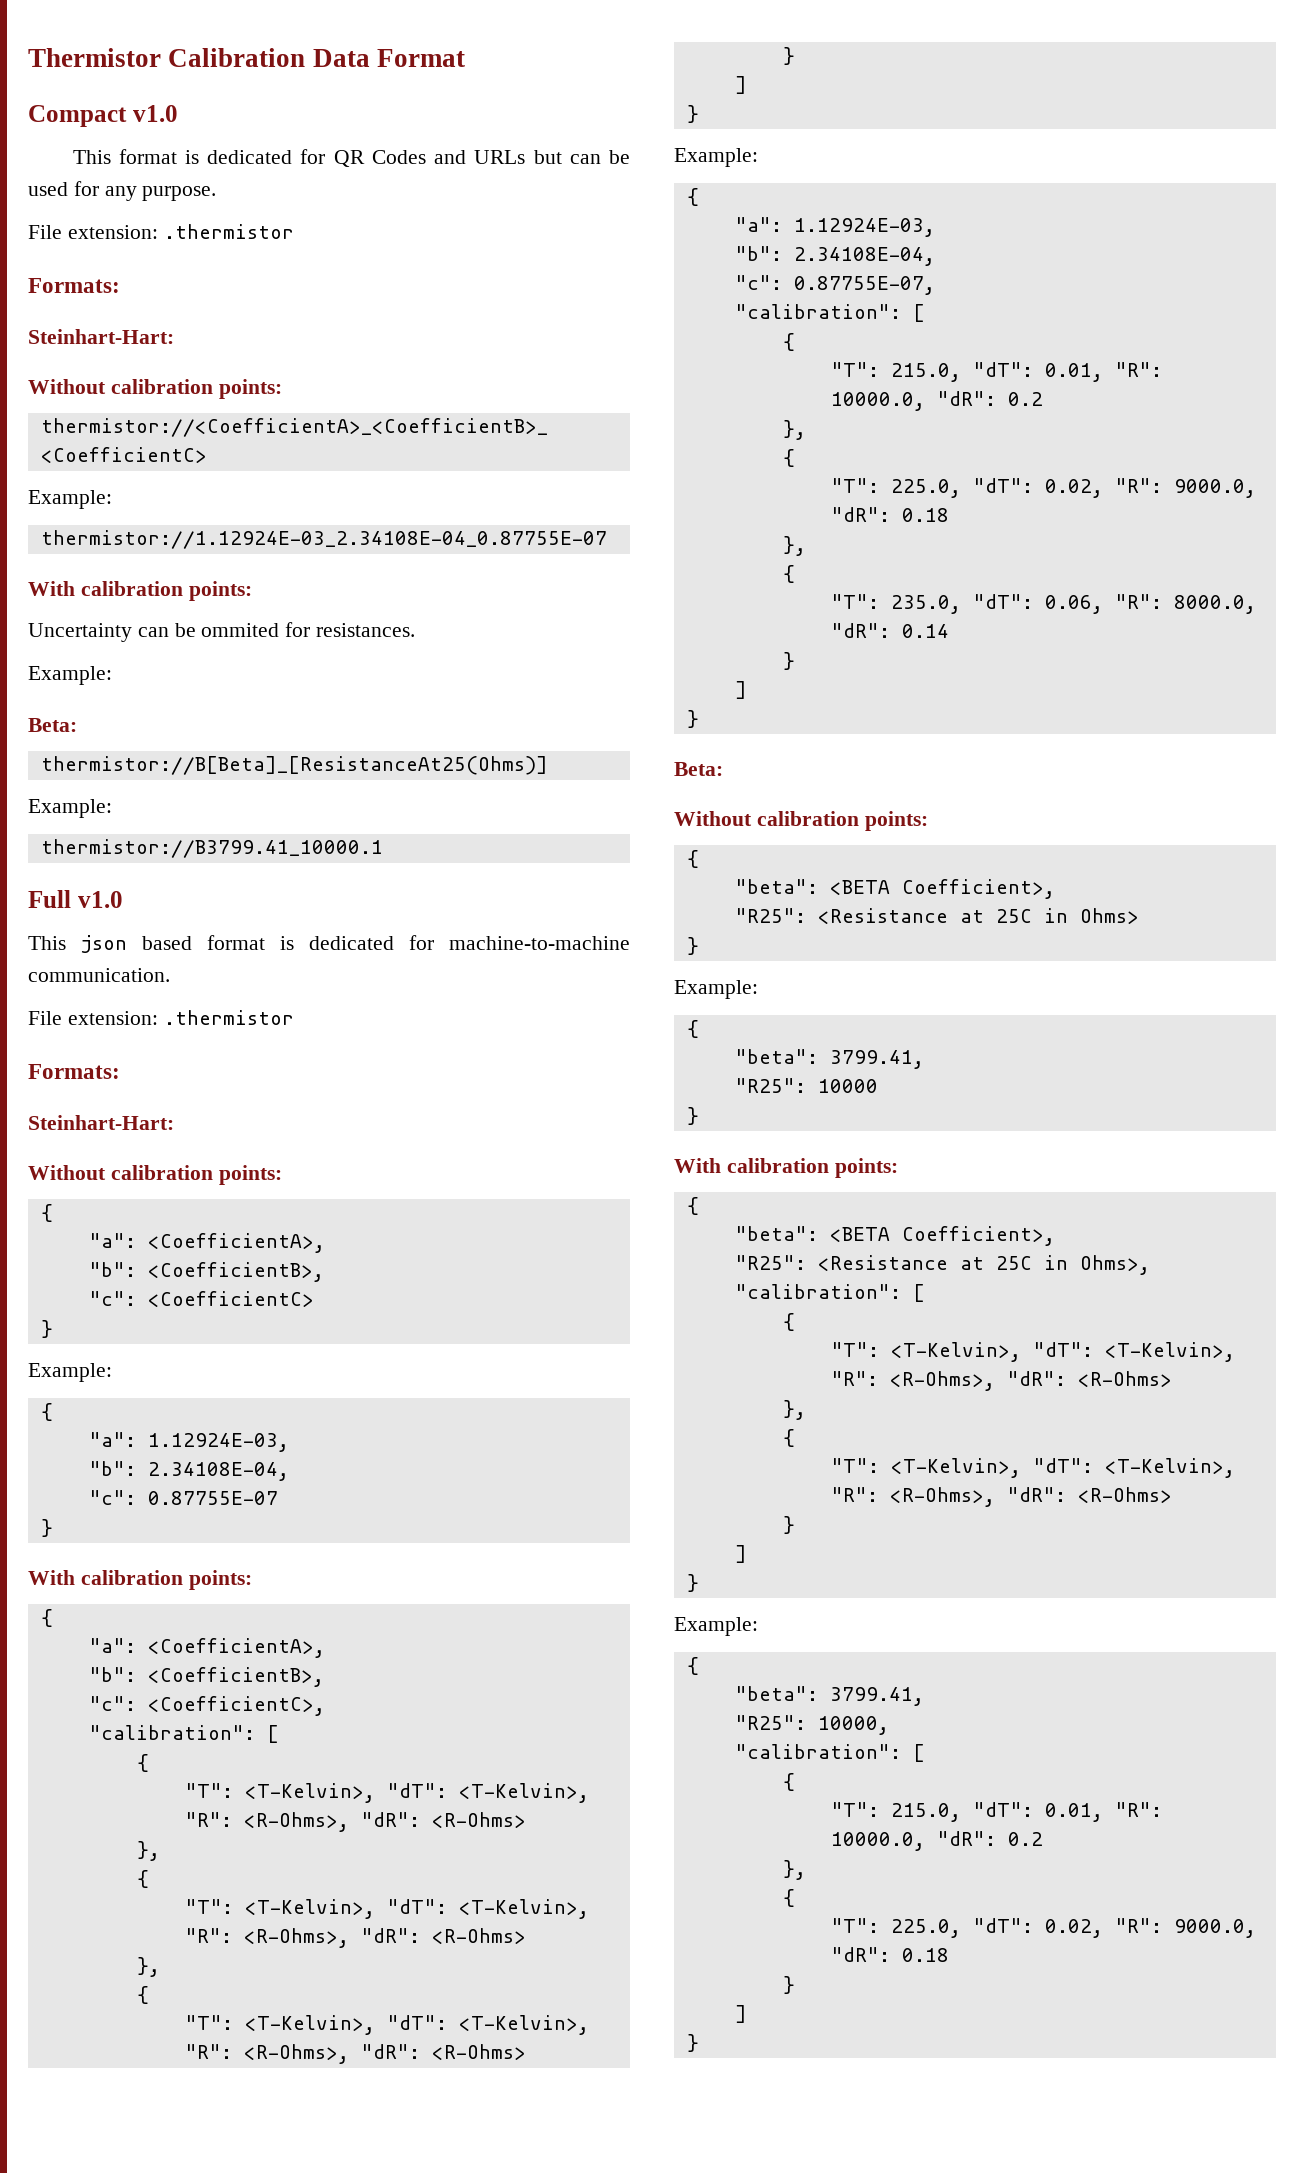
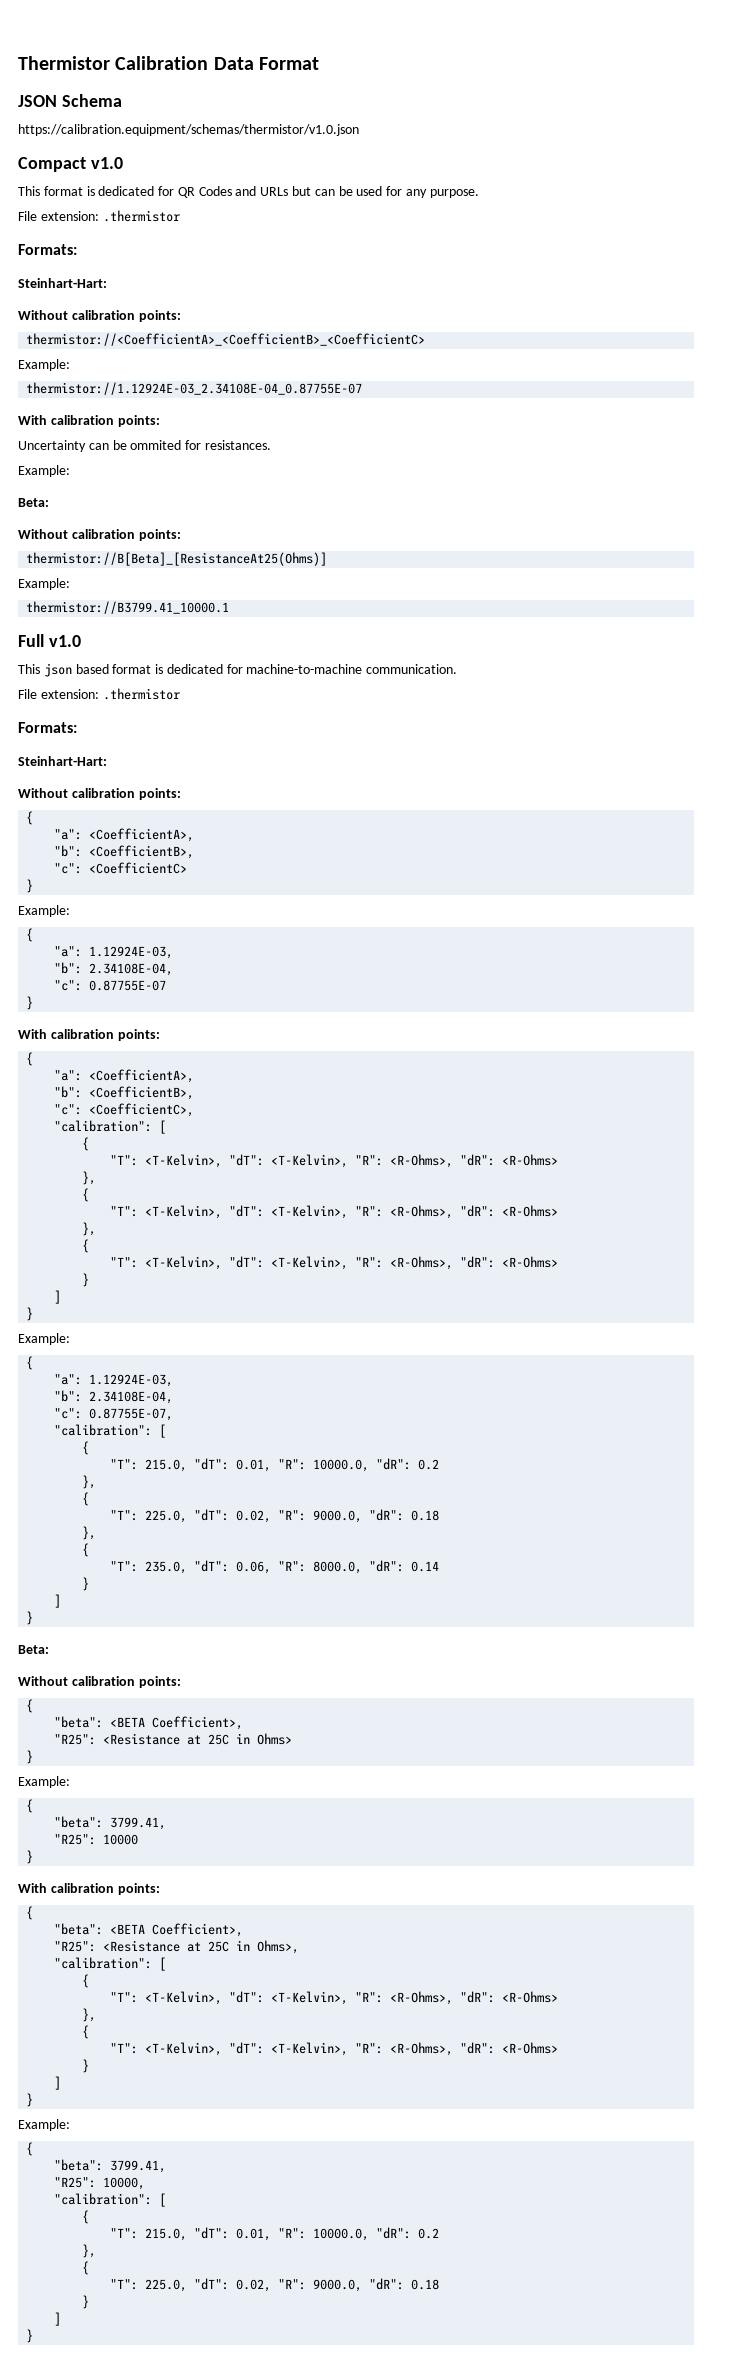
(465, 58) none -> [18,94,122,107] [18,124,359,136] // JSON Schema // https://calibration.equipment/schemas/thermistor/v1.0.json
(77, 725) none -> [18,529,181,541] // Without calibration points:

